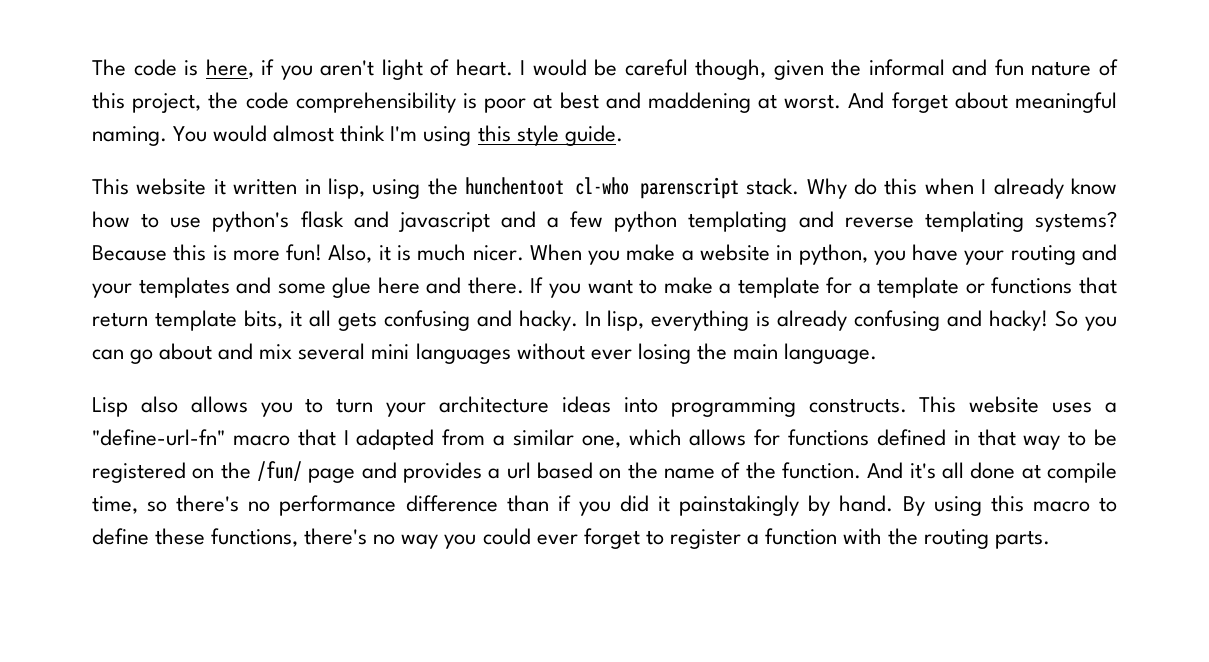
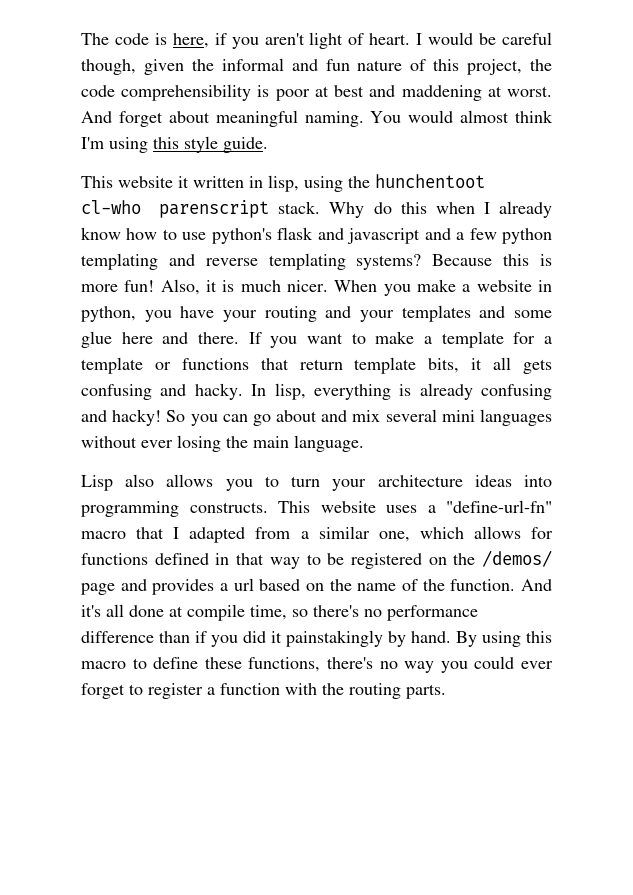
[257,461,302,481] /fun/ -> [481,550,552,567] /demos/

